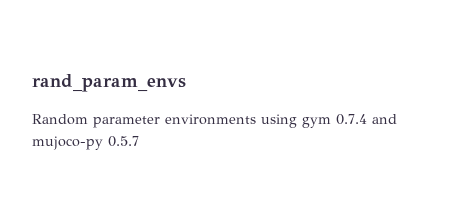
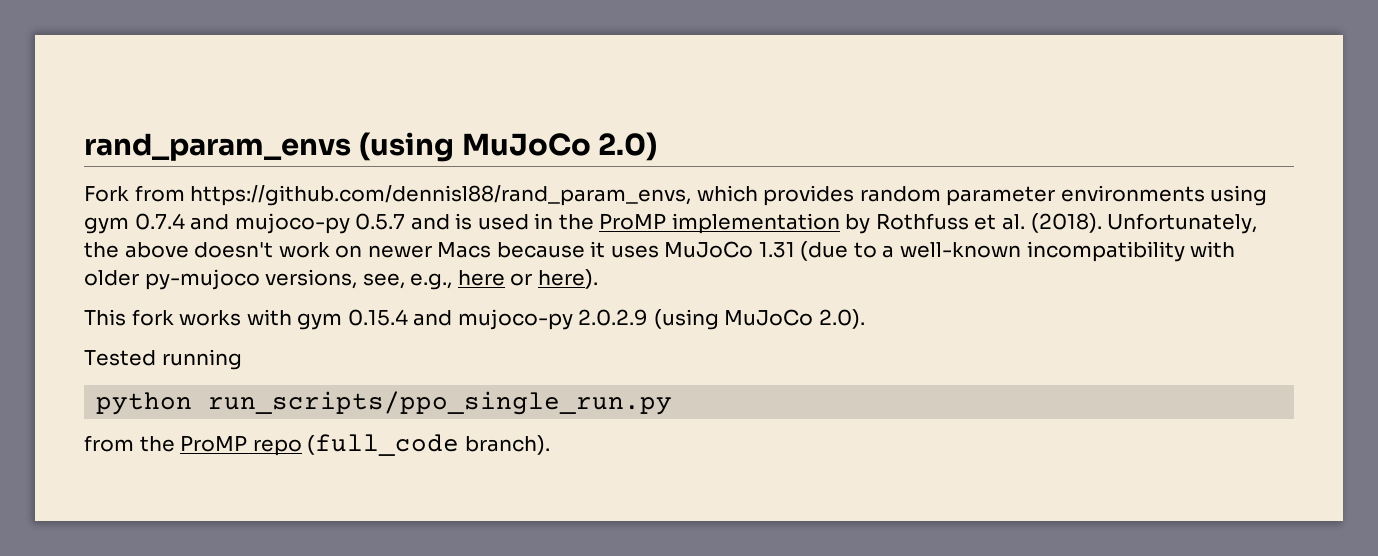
[32,114,88,125] // Random -> [358,132,658,162] [84,185,941,206] (using MuJoCo 2.0) // Fork from https://github.com/dennisl88/rand_param_envs, which provides random
(139, 141) none -> [410,213,1258,234] [84,241,1236,262] [84,269,598,290] [84,309,865,330] [84,349,242,370] [96,391,673,415] [84,434,550,456] and is used in the ProMP implementation by Rothfuss et al. (2018). Unfortunately, the above doesn't work on newer Macs because it uses MuJoCo 1.31 (due to a well-known incompatibility with older py-mujoco versions, see, e.g., here or here). // This fork works with gym 0.15.4 and mujoco-py 2.0.2.9 (using MuJoCo 2.0). // Tested running // python run_scripts/ppo_single_run.py // from the ProMP repo (full_code branch).

